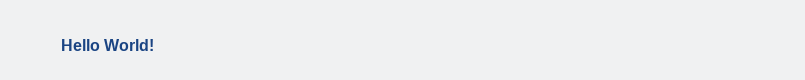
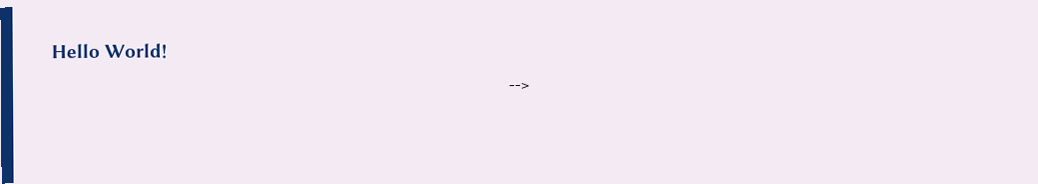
(155, 45) none -> [507,82,530,91] // -->

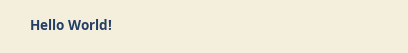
[507,82,530,91] // --> -> (112, 24) none

